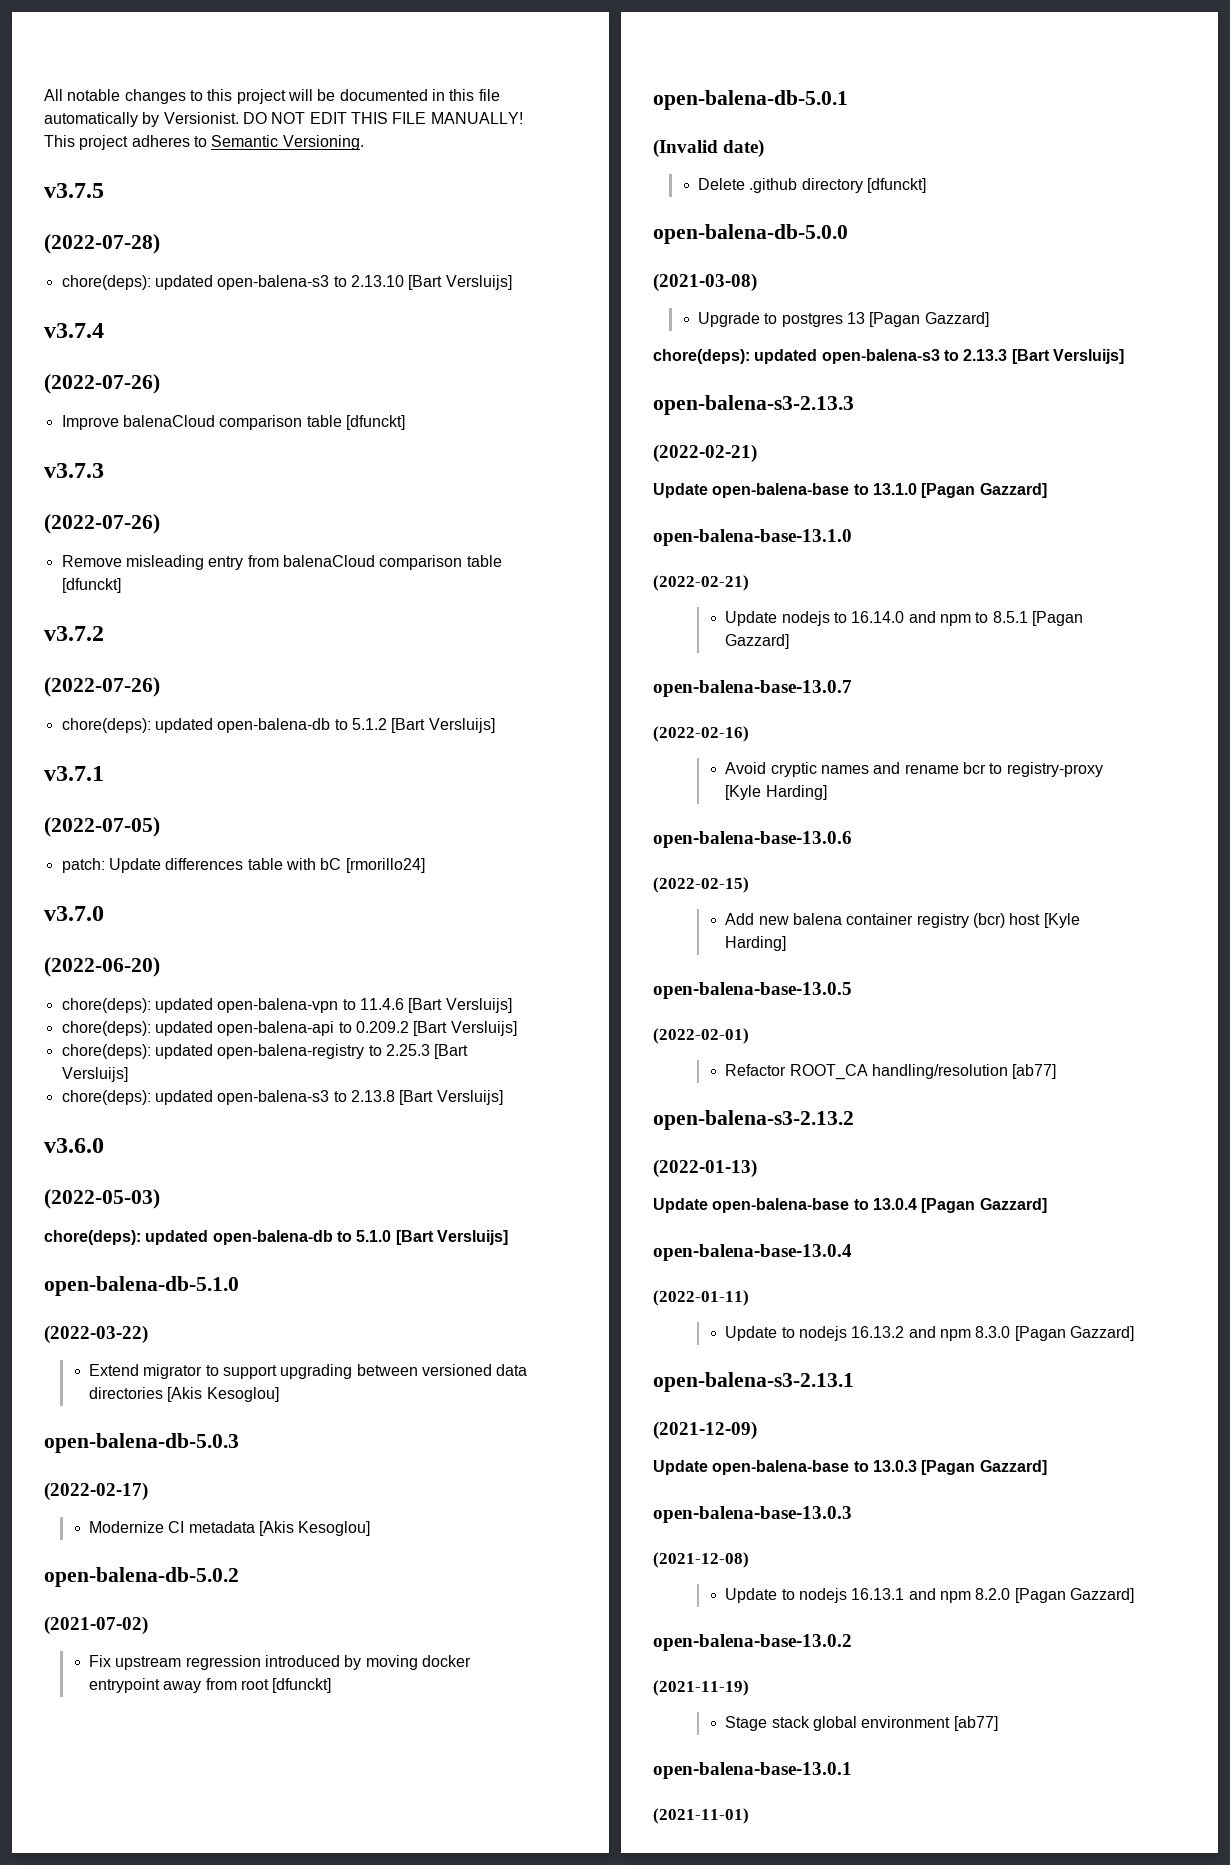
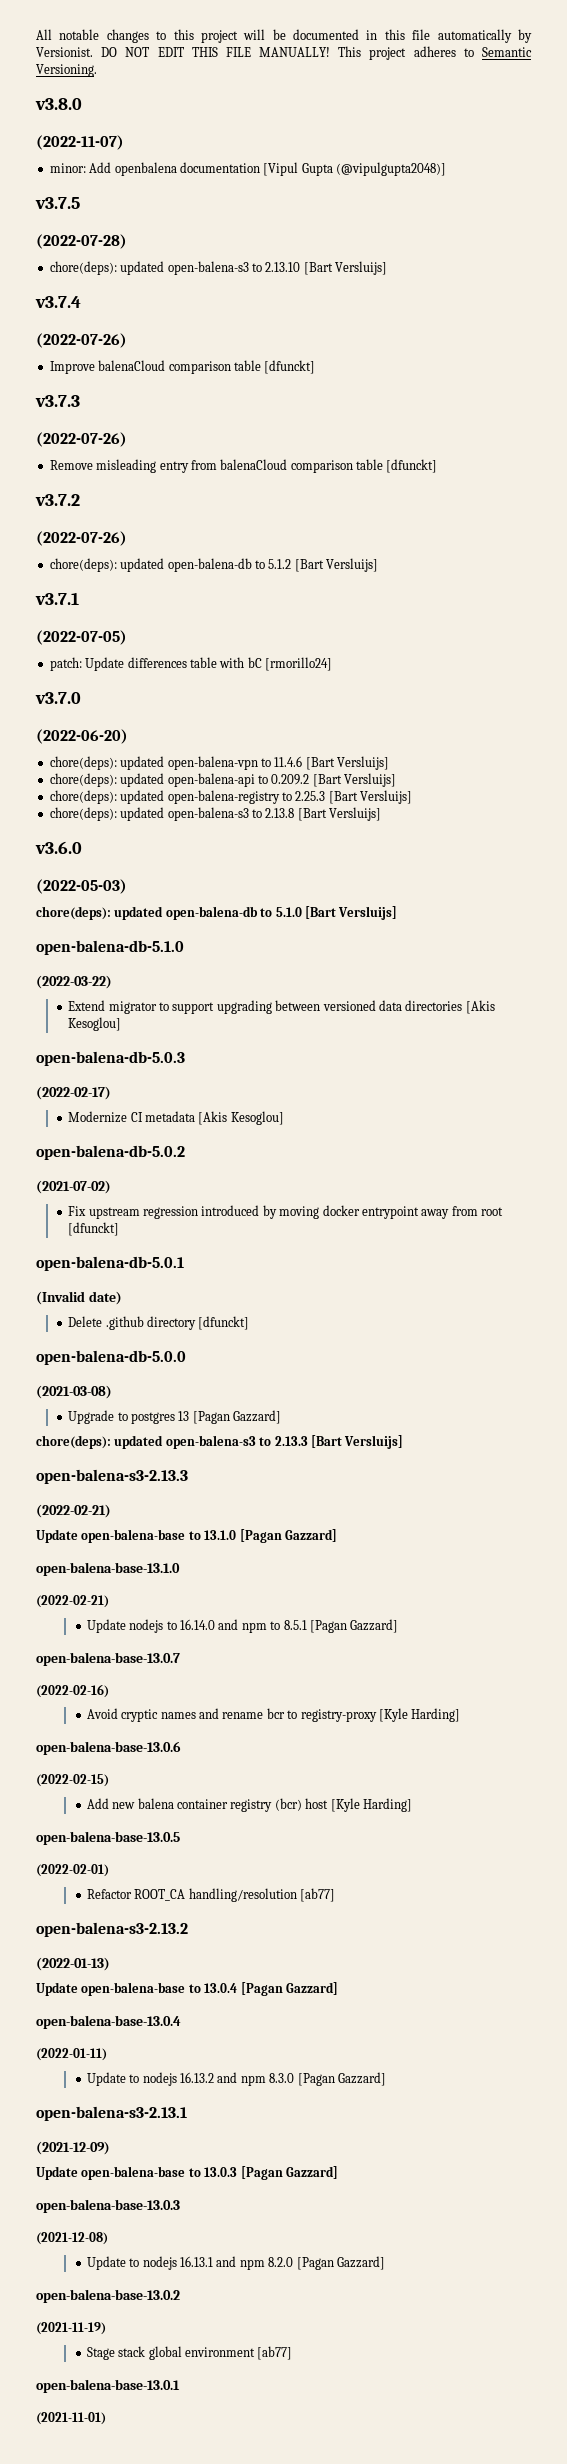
(364, 142) none -> [35,98,82,110] [36,135,124,150] [49,162,446,176] // v3.8.0 // (2022-11-07) // minor: Add openbalena documentation [Vipul Gupta (@vipulgupta2048)]

